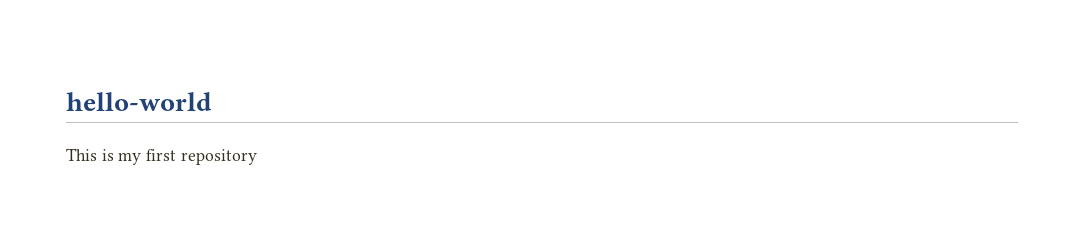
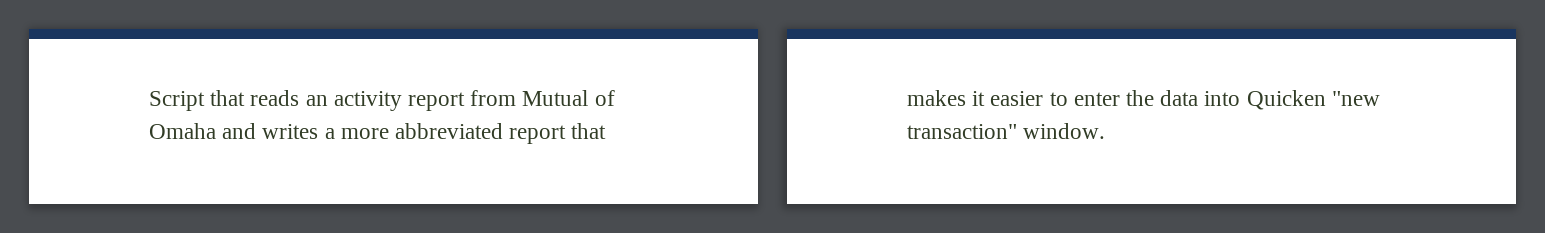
[66,92,212,111] [66,148,257,165] hello-world // This is my first repository -> [149,90,615,111] [149,123,607,144] [907,90,1380,110] [907,123,1106,139] Script that reads an activity report from Mutual of Omaha and writes a more abbreviated report that makes it easier to enter the data into Quicken "new transaction" window.

